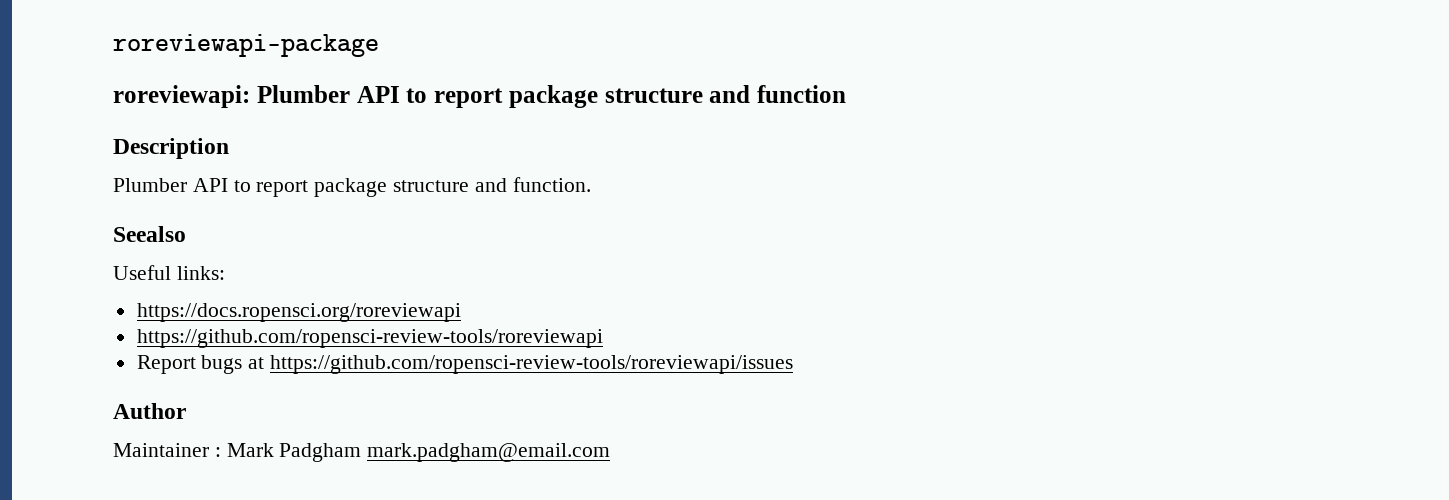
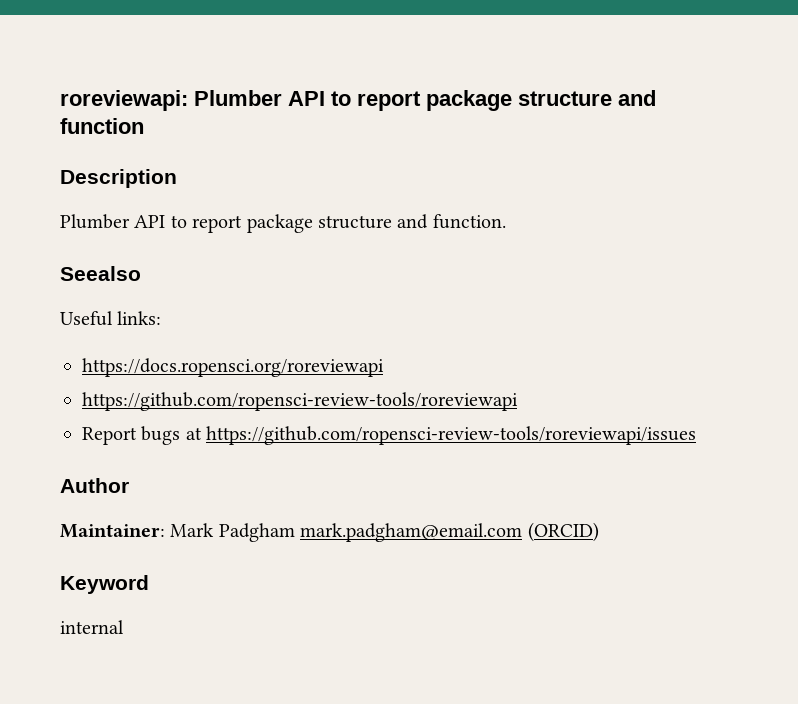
[113,34,379,57] roreviewapi-package // -> (60, 100) none
[113,443,221,457] Maintainer : -> [60,524,165,538] Maintainer:
(611, 452) none -> [527,522,599,542] [60,575,149,594] [60,620,124,634] (ORCID) // Keyword // internal

